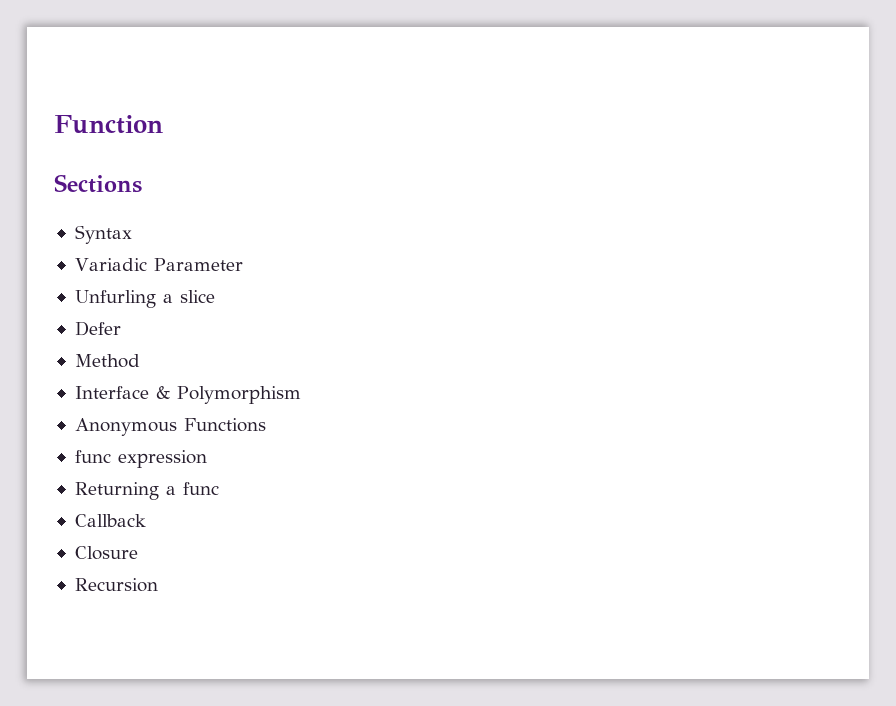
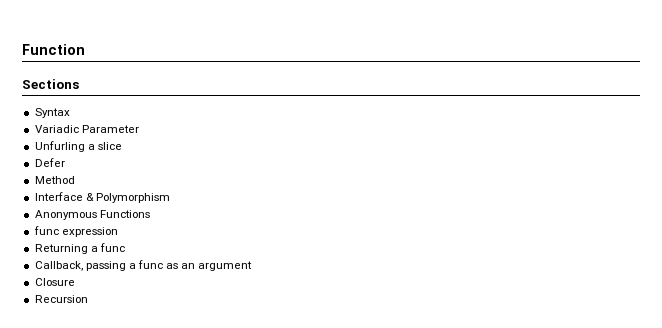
[74,514,146,527] Callback -> [34,260,253,271] Callback, passing a func as an argument

